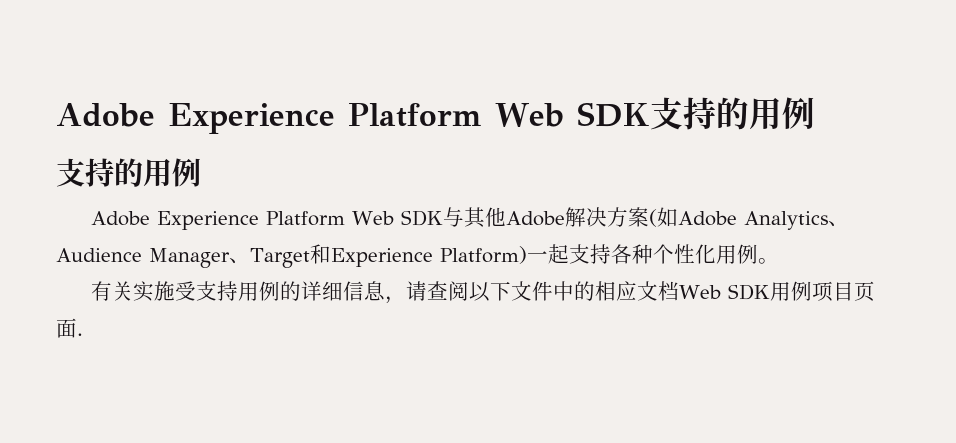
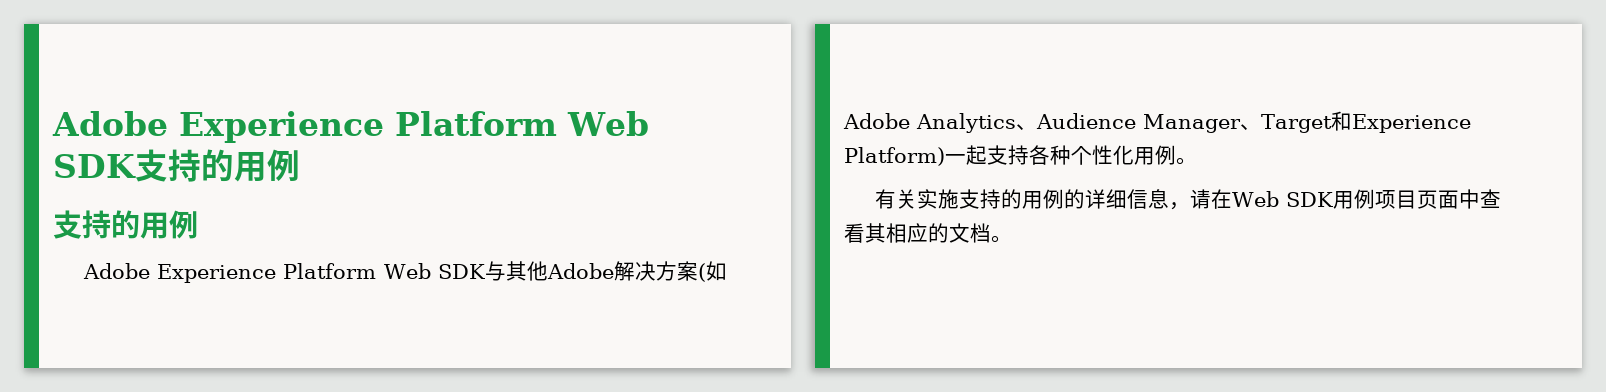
[174,281,238,301] 受支持 -> [958,189,1022,209] 支持的
[426,281,679,302] 查阅以下文件中的相应文档 -> [1210,189,1232,209] 在
[77,333,83,336] . -> [1458,189,1501,209] [844,223,1012,243] 中查看其相应的文档。

